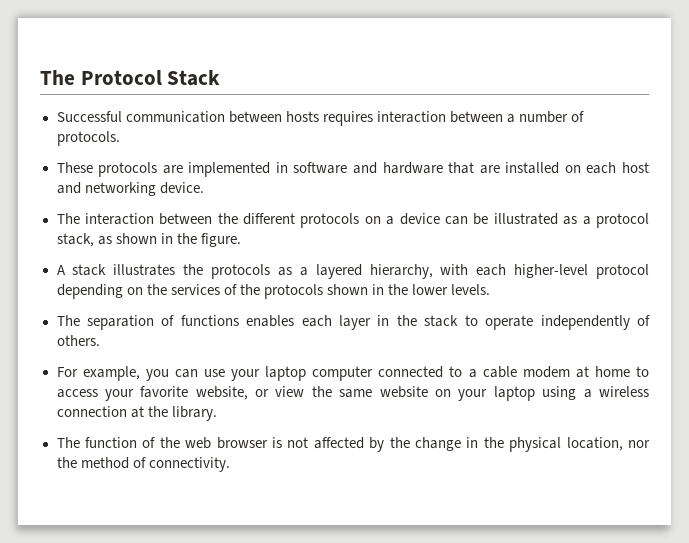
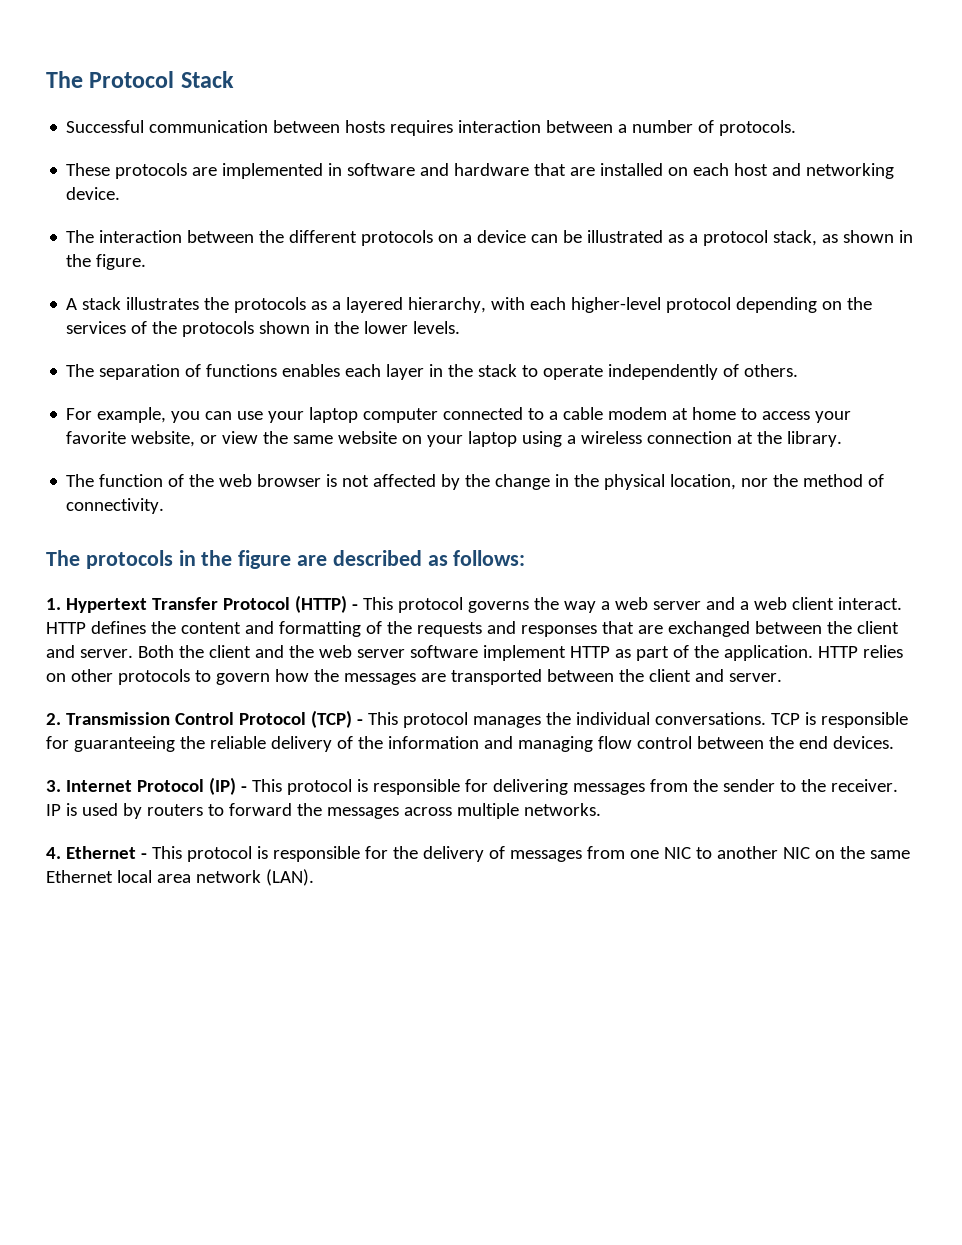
(230, 464) none -> [46,550,526,569] [46,595,902,613] [46,621,899,637] [46,645,903,661] [46,669,782,685] [46,710,908,728] [46,736,894,752] [46,777,898,795] [46,803,601,819] [46,846,910,862] [46,869,314,886] // The protocols in the figure are described as follows: // 1. Hypertext Transfer Protocol (HTTP) - This protocol governs the way a web server and a web client interact. HTTP defines the content and formatting of the requests and responses that are exchanged between the client and server. Both the client and the web server software implement HTTP as part of the application. HTTP relies on other protocols to govern how the messages are transported between the client and server. // 2. Transmission Control Protocol (TCP) - This protocol manages the individual conversations. TCP is responsible for guaranteeing the reliable delivery of the information and managing flow control between the end devices. // 3. Internet Protocol (IP) - This protocol is responsible for delivering messages from the sender to the receiver. IP is used by routers to forward the messages across multiple networks. // 4. Ethernet - This protocol is responsible for the delivery of messages from one NIC to another NIC on the same Ethernet local area network (LAN).

